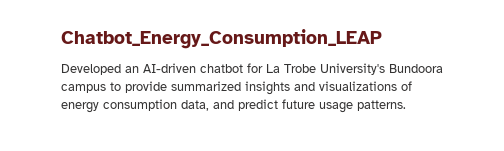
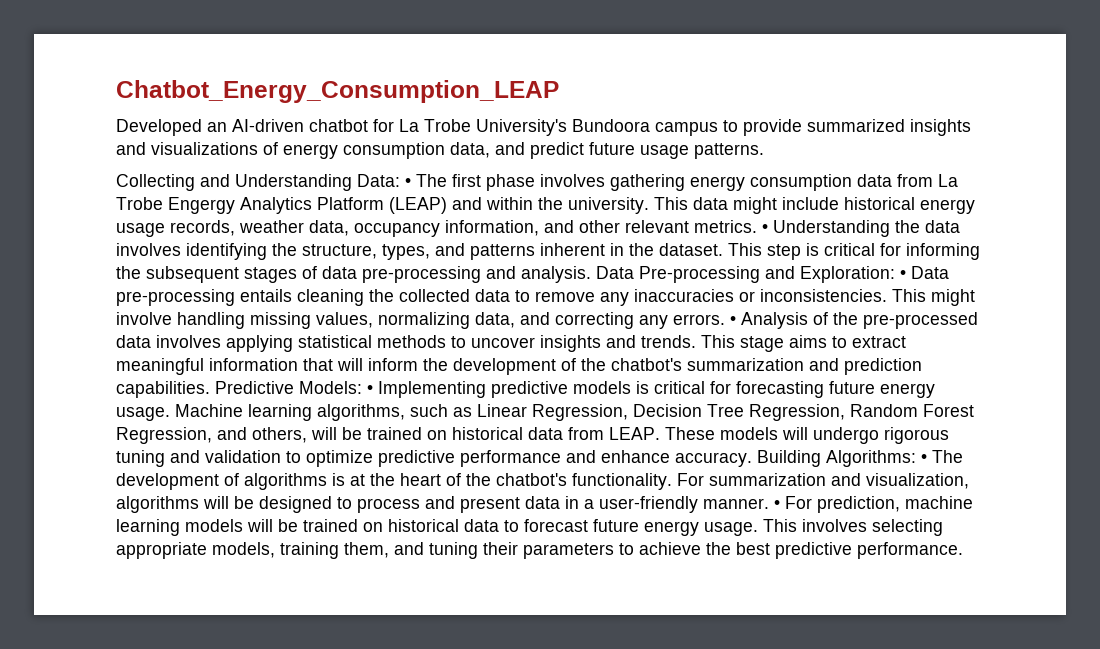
(406, 105) none -> [116,174,958,191] [116,197,975,214] [116,220,960,237] [116,243,980,260] [116,266,949,283] [116,289,975,306] [116,312,978,329] [116,335,906,352] [116,358,922,375] [116,381,935,398] [116,404,974,421] [116,427,949,444] [116,450,963,467] [116,473,969,490] [116,496,973,513] [116,519,943,536] [116,542,963,559] // Collecting and Understanding Data: • The first phase involves gathering energy consumption data from La Trobe Engergy Analytics Platform (LEAP) and within the university. This data might include historical energy usage records, weather data, occupancy information, and other relevant metrics. • Understanding the data involves identifying the structure, types, and patterns inherent in the dataset. This step is critical for informing the subsequent stages of data pre-processing and analysis. Data Pre-processing and Exploration: • Data pre-processing entails cleaning the collected data to remove any inaccuracies or inconsistencies. This might involve handling missing values, normalizing data, and correcting any errors. • Analysis of the pre-processed data involves applying statistical methods to uncover insights and trends. This stage aims to extract meaningful information that will inform the development of the chatbot's summarization and prediction capabilities. Predictive Models: • Implementing predictive models is critical for forecasting future energy usage. Machine learning algorithms, such as Linear Regression, Decision Tree Regression, Random Forest Regression, and others, will be trained on historical data from LEAP. These models will undergo rigorous tuning and validation to optimize predictive performance and enhance accuracy. Building Algorithms: • The development of algorithms is at the heart of the chatbot's functionality. For summarization and visualization, algorithms will be designed to process and present data in a user-friendly manner. • For prediction, machine learning models will be trained on historical data to forecast future energy usage. This involves selecting appropriate models, training them, and tuning their parameters to achieve the best predictive performance.

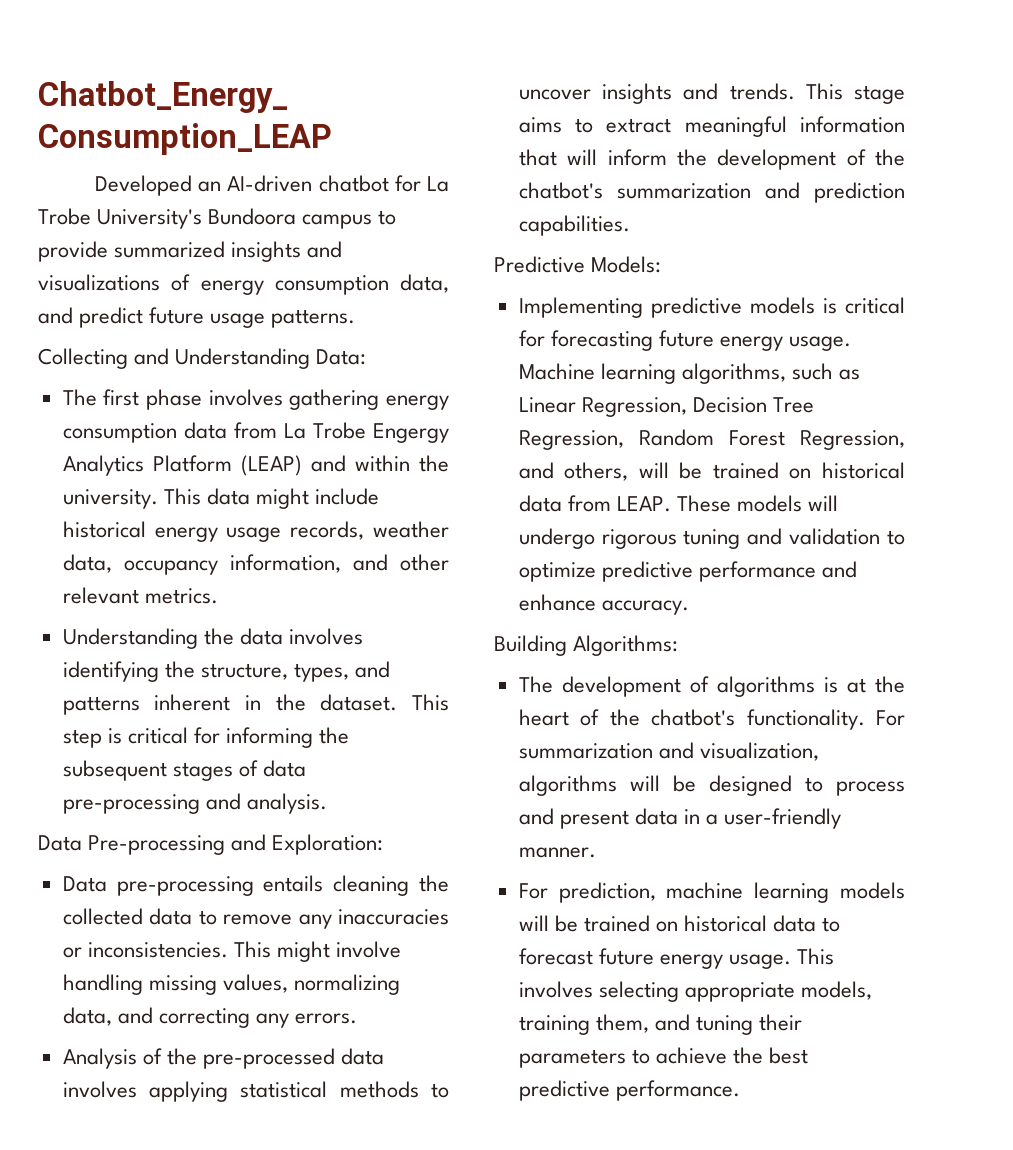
[405,178,411,187] • -> (367, 357) //
[762,224,768,233] • -> (218, 596) //
(591, 274) none -> (327, 803) //
[900,270,906,279] • -> (384, 844) //
[730,316,736,325] • -> (358, 1018) //
(210, 389) none -> (630, 225) //
[367,385,373,394] • -> (662, 264) //
(752, 459) none -> (689, 607) //
[921,454,927,463] • -> (679, 645) //
[774,500,780,509] • -> (596, 852) //

